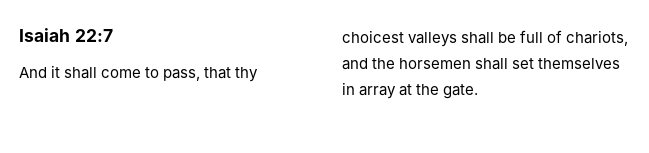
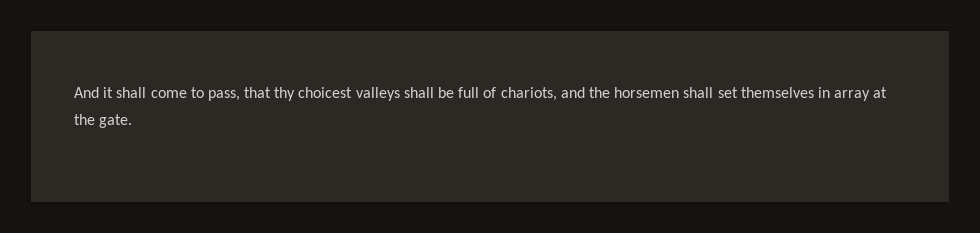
[19,28,113,42] Isaiah 22:7 // -> (74, 92) none

